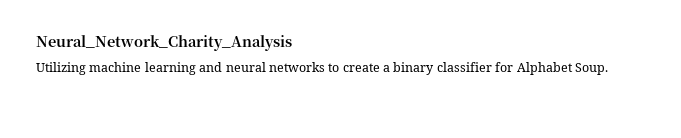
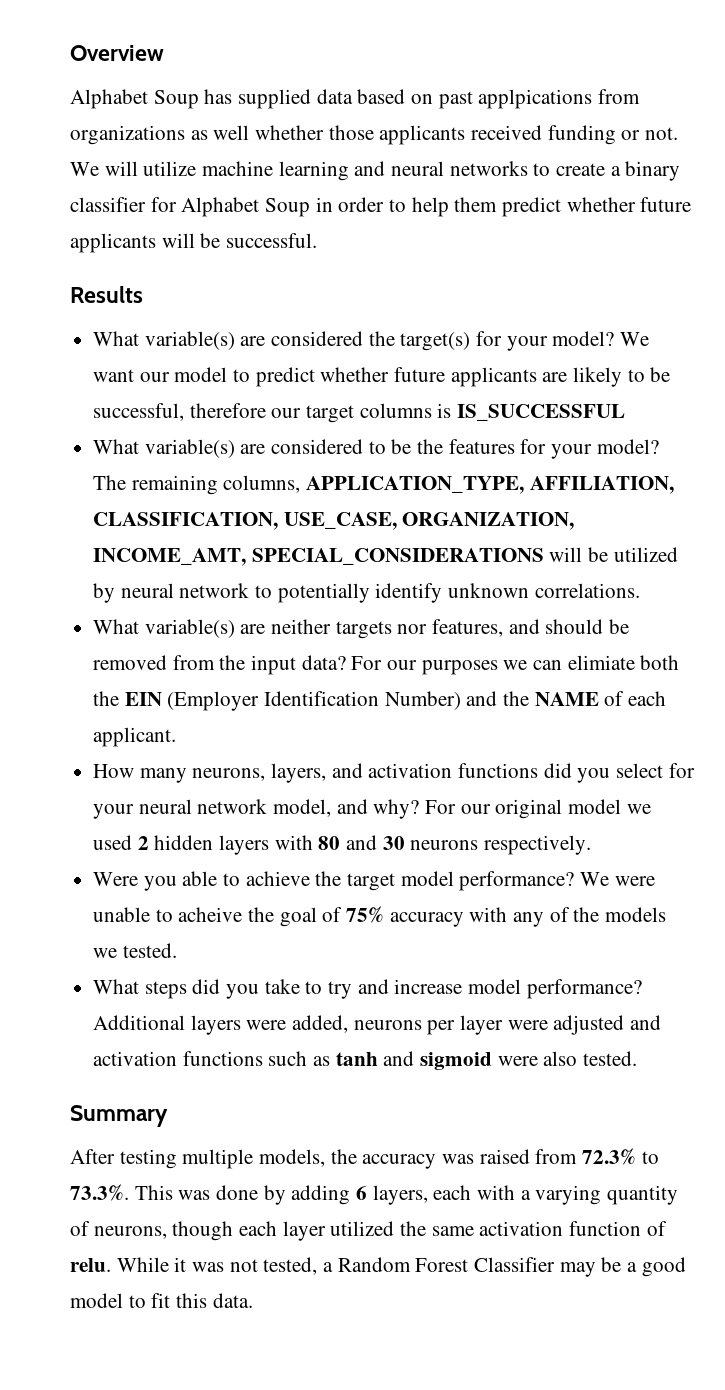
[36,35,292,51] [36,62,86,75] Neural_Network_Charity_Analysis // Utilizing -> [70,45,164,61] [70,89,641,109] [70,125,679,145] [70,161,197,176] Overview // Alphabet Soup has supplied data based on past applpications from organizations as well whether those applicants received funding or not. We will utilize
[574,63,608,75] Soup. -> [265,197,692,217] [70,233,318,253] [70,286,143,303] [93,331,650,351] [93,367,671,387] [93,403,626,423] [93,439,659,459] [93,475,674,495] [93,512,575,530] [93,547,678,566] [93,583,640,603] [93,619,630,639] [93,655,680,675] [93,691,667,711] [93,727,177,747] [93,763,695,783] [93,799,651,819] [93,835,592,855] [93,871,655,891] [93,906,667,927] [93,943,177,958] [93,979,642,999] [93,1015,662,1035] [93,1051,638,1070] [70,1105,168,1127] [70,1148,659,1169] [70,1184,679,1205] [70,1221,667,1241] [70,1257,686,1277] [70,1293,253,1308] Soup in order to help them predict whether future applicants will be successful. // Results // What variable(s) are considered the target(s) for your model? We want our model to predict whether future applicants are likely to be successful, therefore our target columns is IS_SUCCESSFUL // What variable(s) are considered to be the features for your model? The remaining columns, APPLICATION_TYPE, AFFILIATION, CLASSIFICATION, USE_CASE, ORGANIZATION, INCOME_AMT, SPECIAL_CONSIDERATIONS will be utilized by neural network to potentially identify unknown correlations. // What variable(s) are neither targets nor features, and should be removed from the input data? For our purposes we can elimiate both the EIN (Employer Identification Number) and the NAME of each applicant. // How many neurons, layers, and activation functions did you select for your neural network model, and why? For our original model we used 2 hidden layers with 80 and 30 neurons respectively. // Were you able to achieve the target model performance? We were unable to acheive the goal of 75% accuracy with any of the models we tested. // What steps did you take to try and increase model performance? Additional layers were added, neurons per layer were adjusted and activation functions such as tanh and sigmoid were also tested. // Summary // After testing multiple models, the accuracy was raised from 72.3% to 73.3%. This was done by adding 6 layers, each with a varying quantity of neurons, though each layer utilized the same activation function of relu. While it was not tested, a Random Forest Classifier may be a good model to fit this data.

